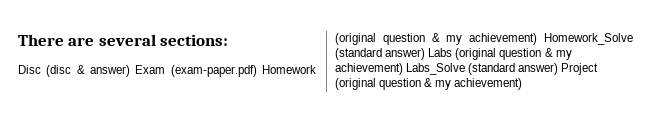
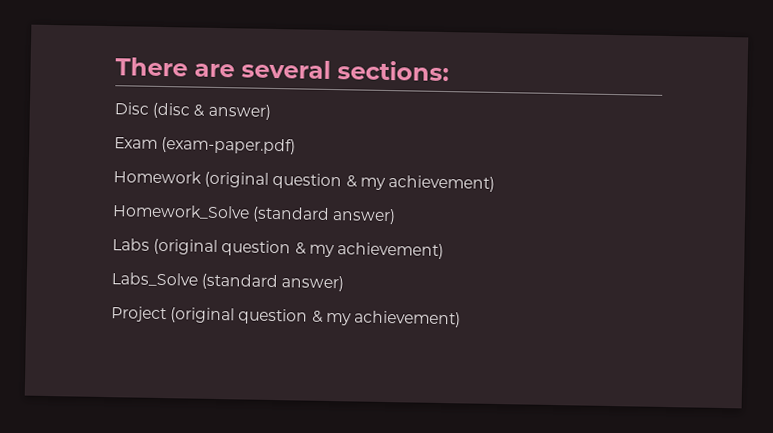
(130, 71) none -> (271, 111) //
(257, 71) none -> (297, 145) //
(538, 39) none -> (495, 183) //
(426, 54) none -> (397, 216) //
(403, 69) none -> (444, 251) //
(559, 69) none -> (345, 283) //

